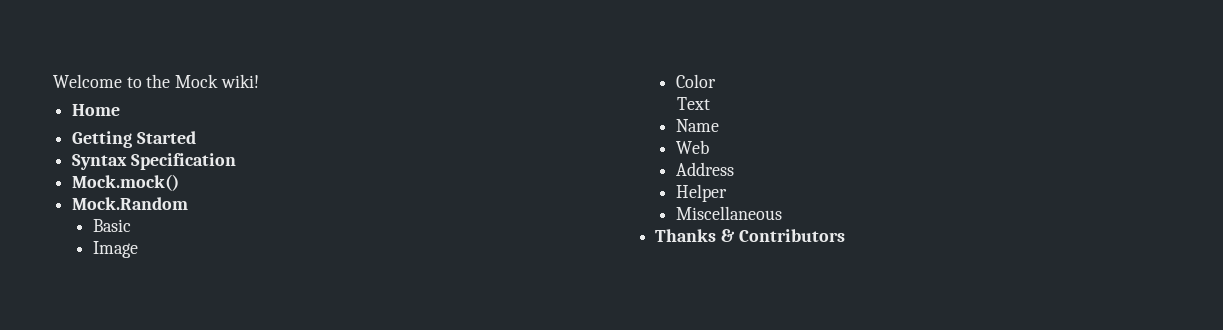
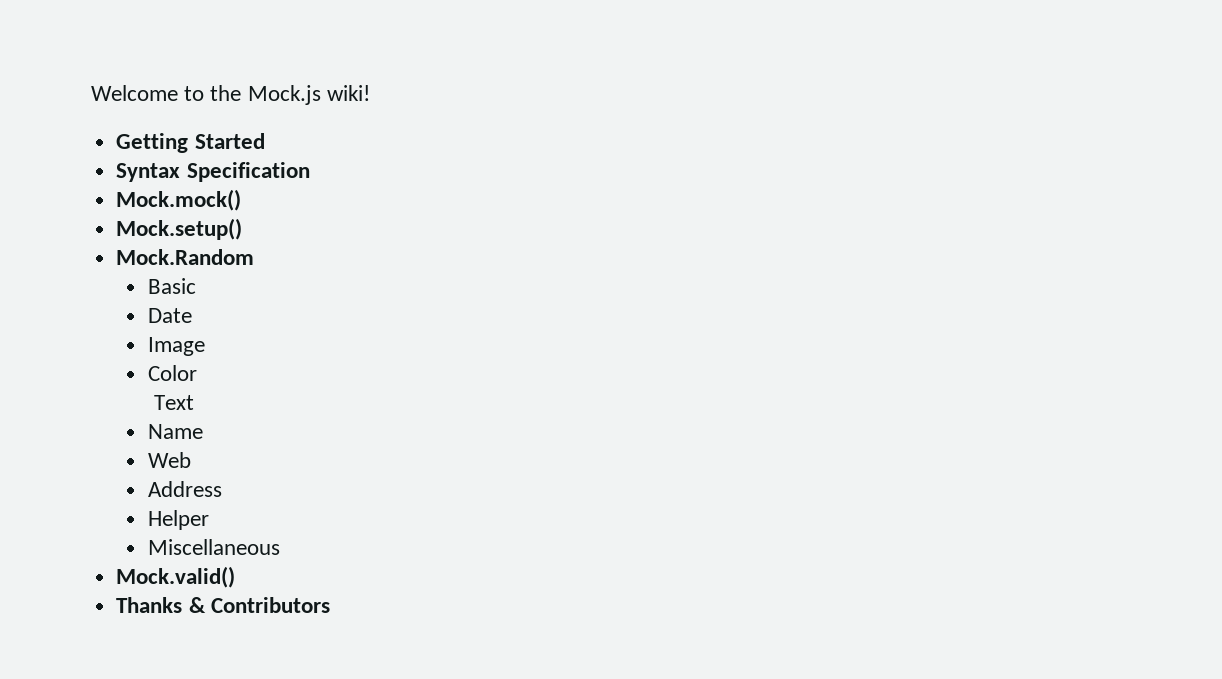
[175,74,219,88] Mock -> [247,85,321,105] Mock.js
[72,104,121,116] // Home -> (370, 93) none
(180, 182) none -> [116,218,243,240] // Mock.setup()
(131, 225) none -> [147,308,192,323] // Date
(782, 213) none -> [116,566,236,588] // Mock.valid()

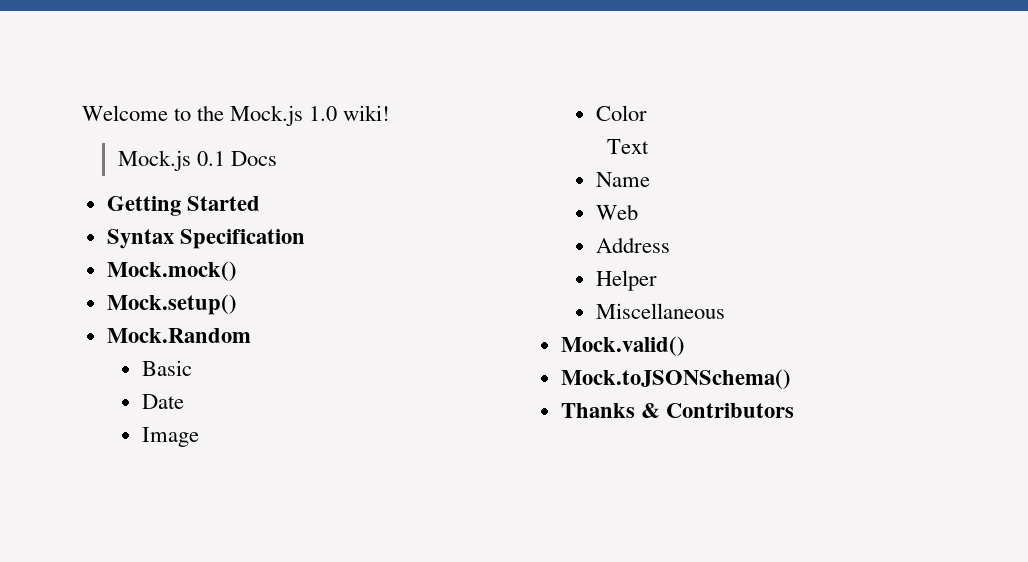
(321, 95) none -> [309,106,338,121] 1.0
(370, 93) none -> [117,150,277,171] // Mock.js 0.1 Docs
(236, 577) none -> [560,369,791,389] // Mock.toJSONSchema()

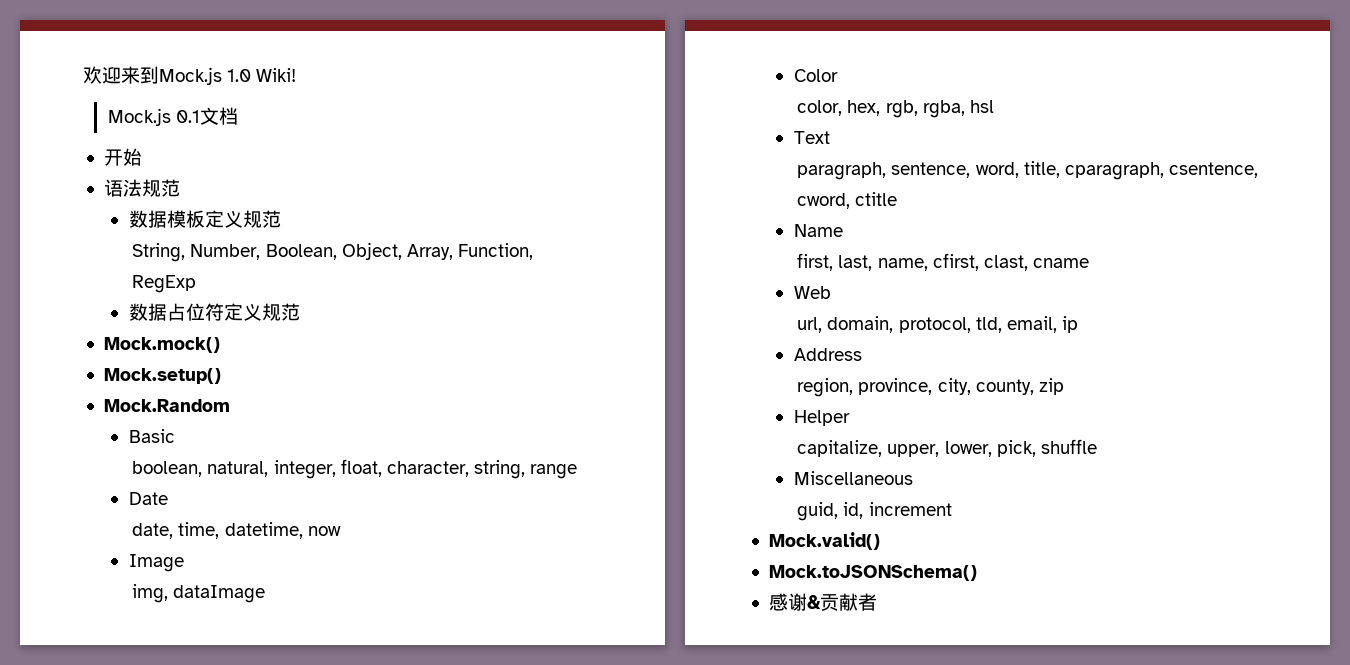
[82,105,225,121] Welcome to the -> [83,66,159,84] 欢迎来到
[343,105,391,121] wiki! -> [256,68,297,82] Wiki!
[230,151,277,166] [106,196,260,216] [106,229,305,249] [106,261,237,281] [106,294,237,315] [106,328,251,343] [142,360,193,376] [142,394,185,409] Docs // Getting Started // Syntax Specification // Mock.mock() // Mock.setup() // Mock.Random // Basic // Date -> [199,107,238,125] [103,148,142,166] [103,179,180,197] [128,210,281,228] [132,242,533,262] [132,275,197,293] [128,303,300,321] [103,337,220,353] [103,368,221,384] [103,399,230,412] [128,429,175,443] [132,459,578,479] [128,492,168,505] [132,522,341,539] 文档 // 开始 // 语法规范 // 数据模板定义规范 // String, Number, Boolean, Object, Array, Function, RegExp // 数据占位符定义规范 // Mock.mock() // Mock.setup() // Mock.Random // Basic // boolean, natural, integer, float, character, string, range // Date // date, time, datetime, now
(200, 437) none -> [132,584,266,603] // img, dataImage
[607,139,650,154] [596,172,651,187] [596,204,639,220] [596,237,671,253] [596,270,658,291] [596,303,726,319] Text // Name // Web // Address // Helper // Miscellaneous -> [797,100,994,118] [793,131,830,144] [797,161,1258,180] [797,192,898,209] [793,224,843,237] [797,253,1089,271] [793,286,831,299] [797,316,1078,333] [793,348,862,361] [797,378,1064,397] [793,410,850,426] [797,439,1097,457] [793,471,913,485] [797,502,952,521] color, hex, rgb, rgba, hsl // Text // paragraph, sentence, word, title, cparagraph, csentence, cword, ctitle // Name // first, last, name, cfirst, clast, cname // Web // url, domain, protocol, tld, email, ip // Address // region, province, city, county, zip // Helper // capitalize, upper, lower, pick, shuffle // Miscellaneous // guid, id, increment
[560,403,794,418] Thanks & Contributors -> [768,593,877,611] 感谢&贡献者

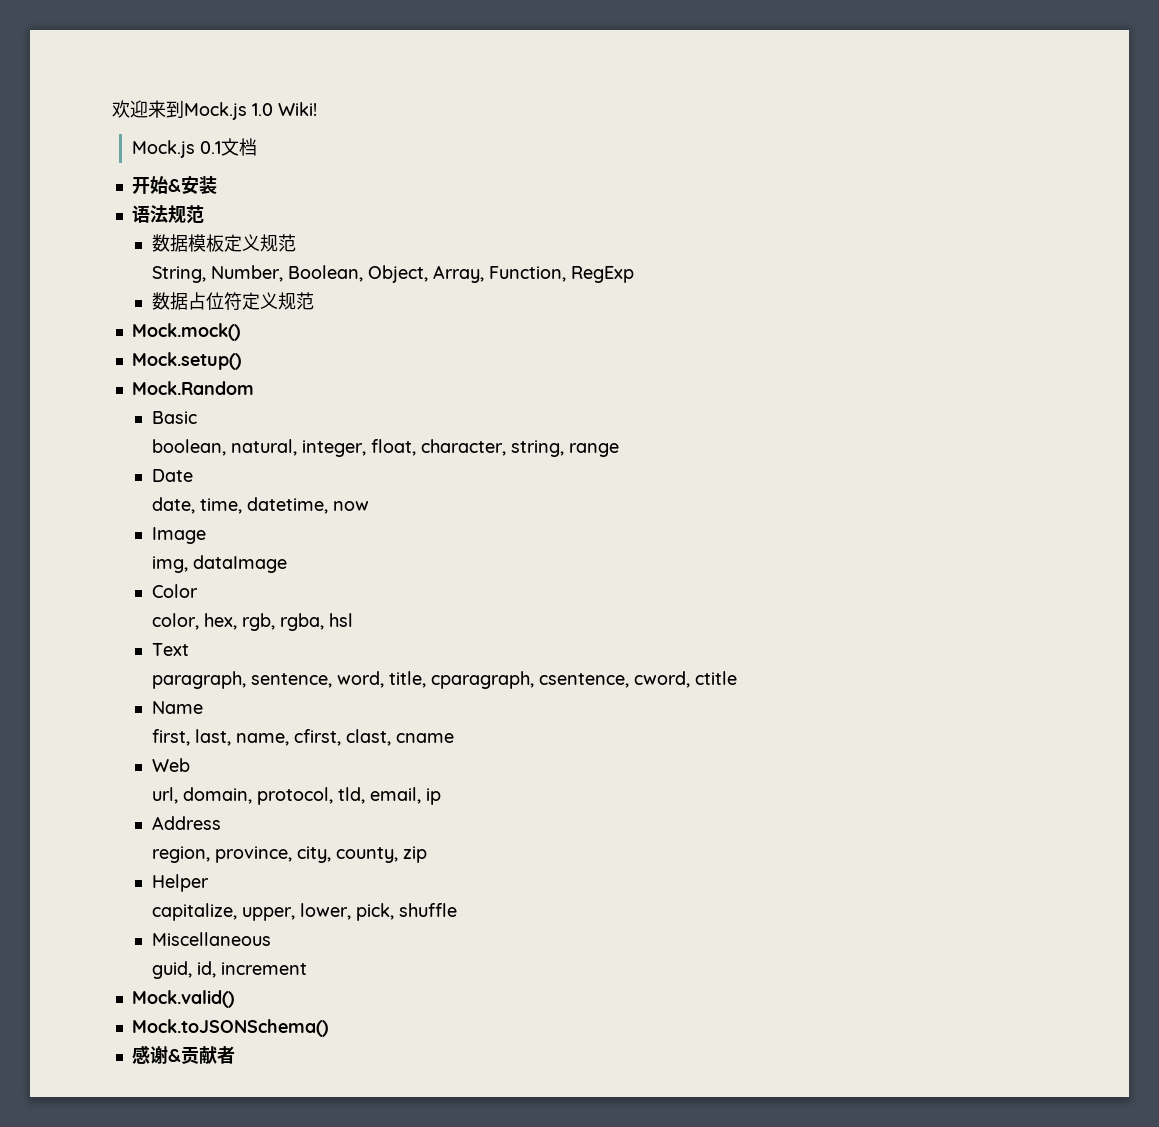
(142, 157) none -> [167,176,217,194] &安装

